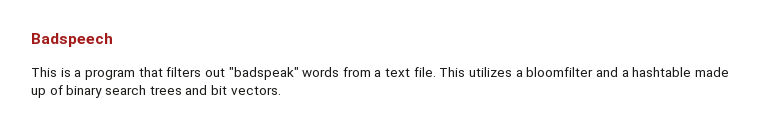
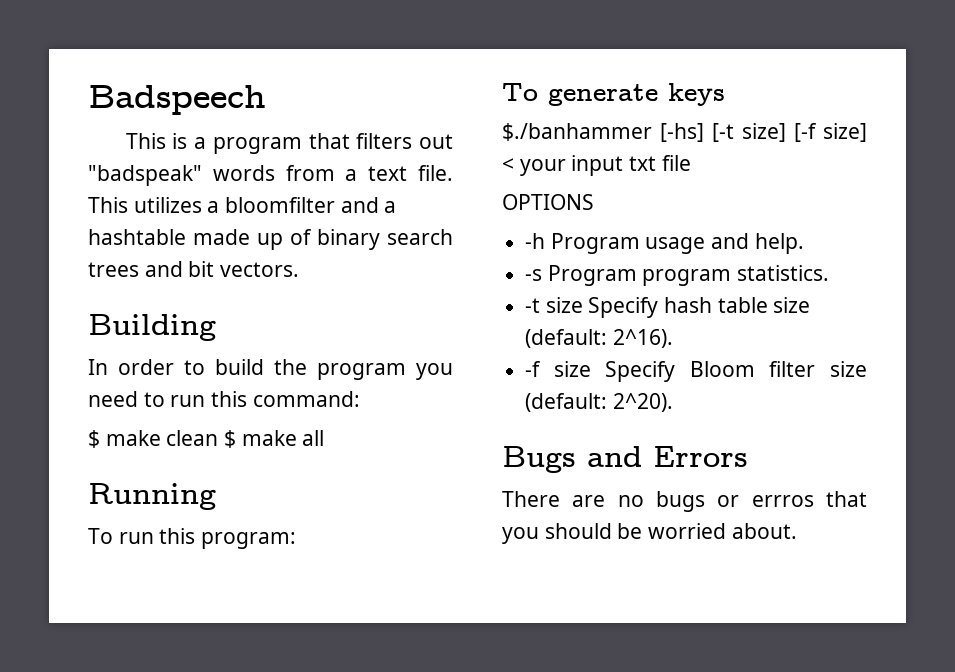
(281, 90) none -> [88,314,216,341] [88,359,453,380] [88,391,360,407] [88,430,325,448] [88,483,216,510] [88,528,297,549] [502,83,725,106] [502,123,867,142] [502,155,691,176] [502,194,594,210] [525,233,804,254] [525,265,830,286] [525,297,811,318] [525,329,673,348] [525,361,867,382] [525,393,673,412] [502,446,748,473] [502,491,867,512] [502,523,797,544] // Building // In order to build the program you need to run this command: // $ make clean $ make all // Running // To run this program: // To generate keys // $./banhammer [-hs] [-t size] [-f size] < your input txt file // OPTIONS // -h Program usage and help. // -s Program program statistics. // -t size Specify hash table size (default: 2^16). // -f size Specify Bloom filter size (default: 2^20). // Bugs and Errors // There are no bugs or errros that you should be worried about.

